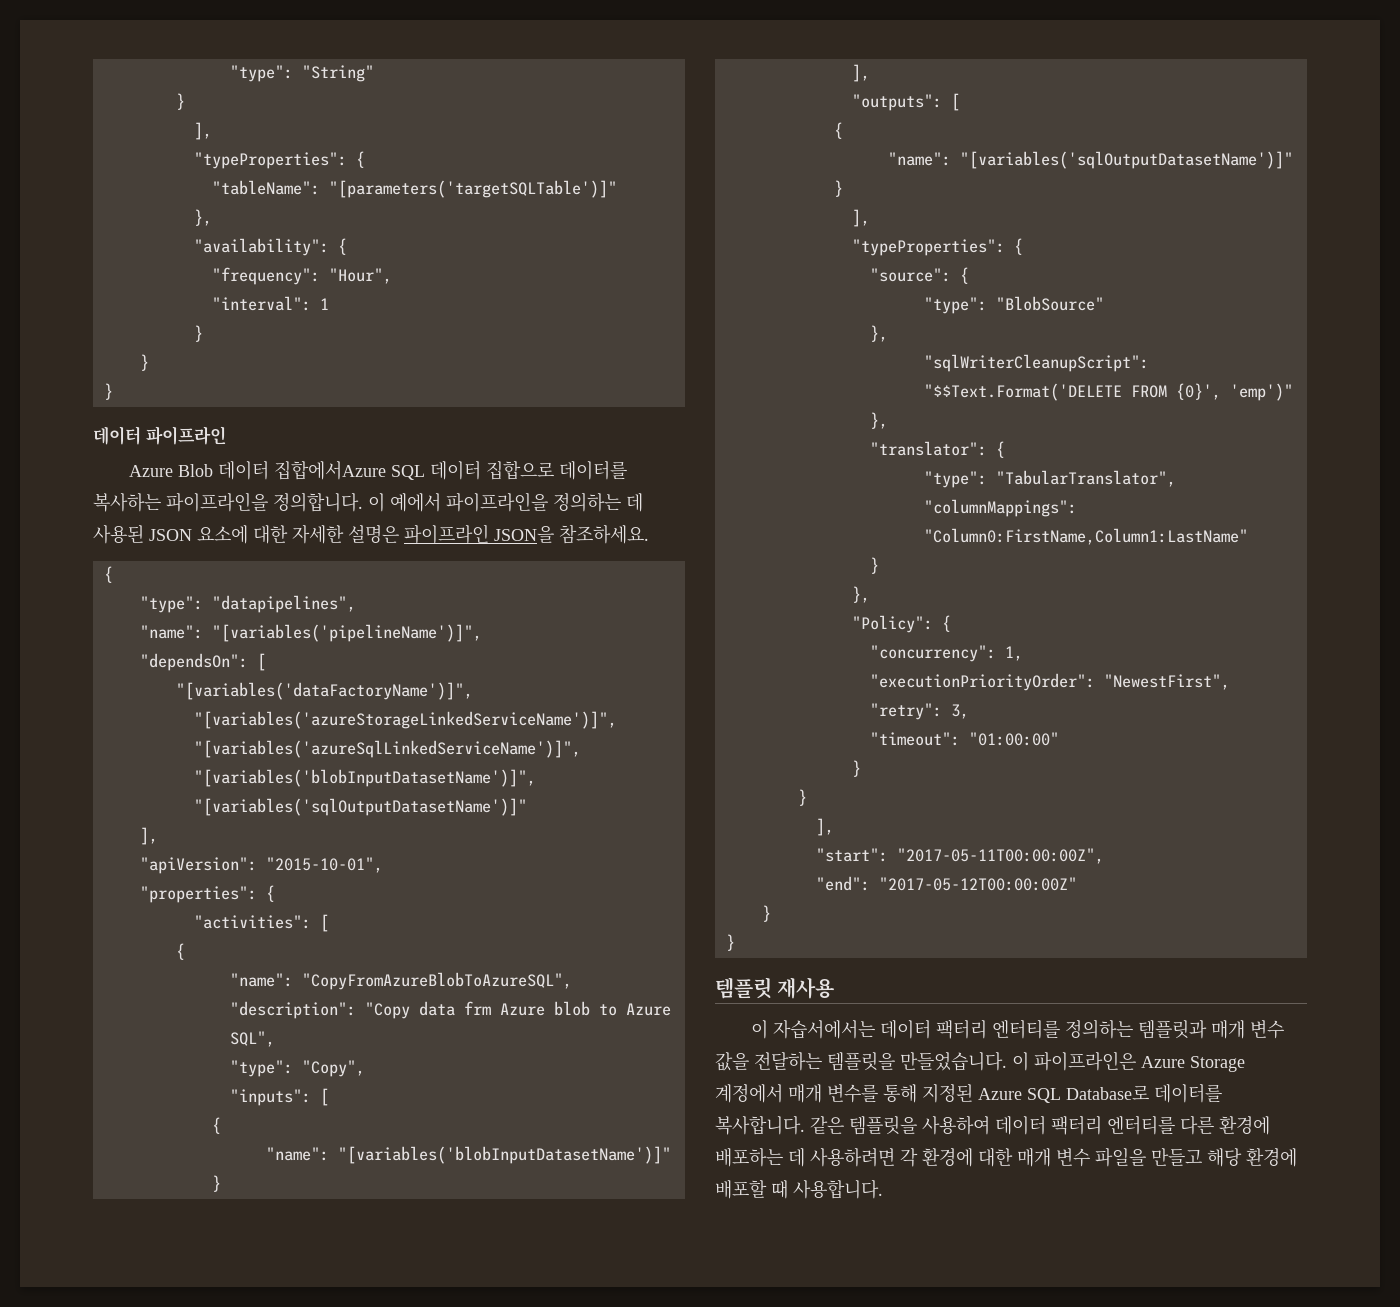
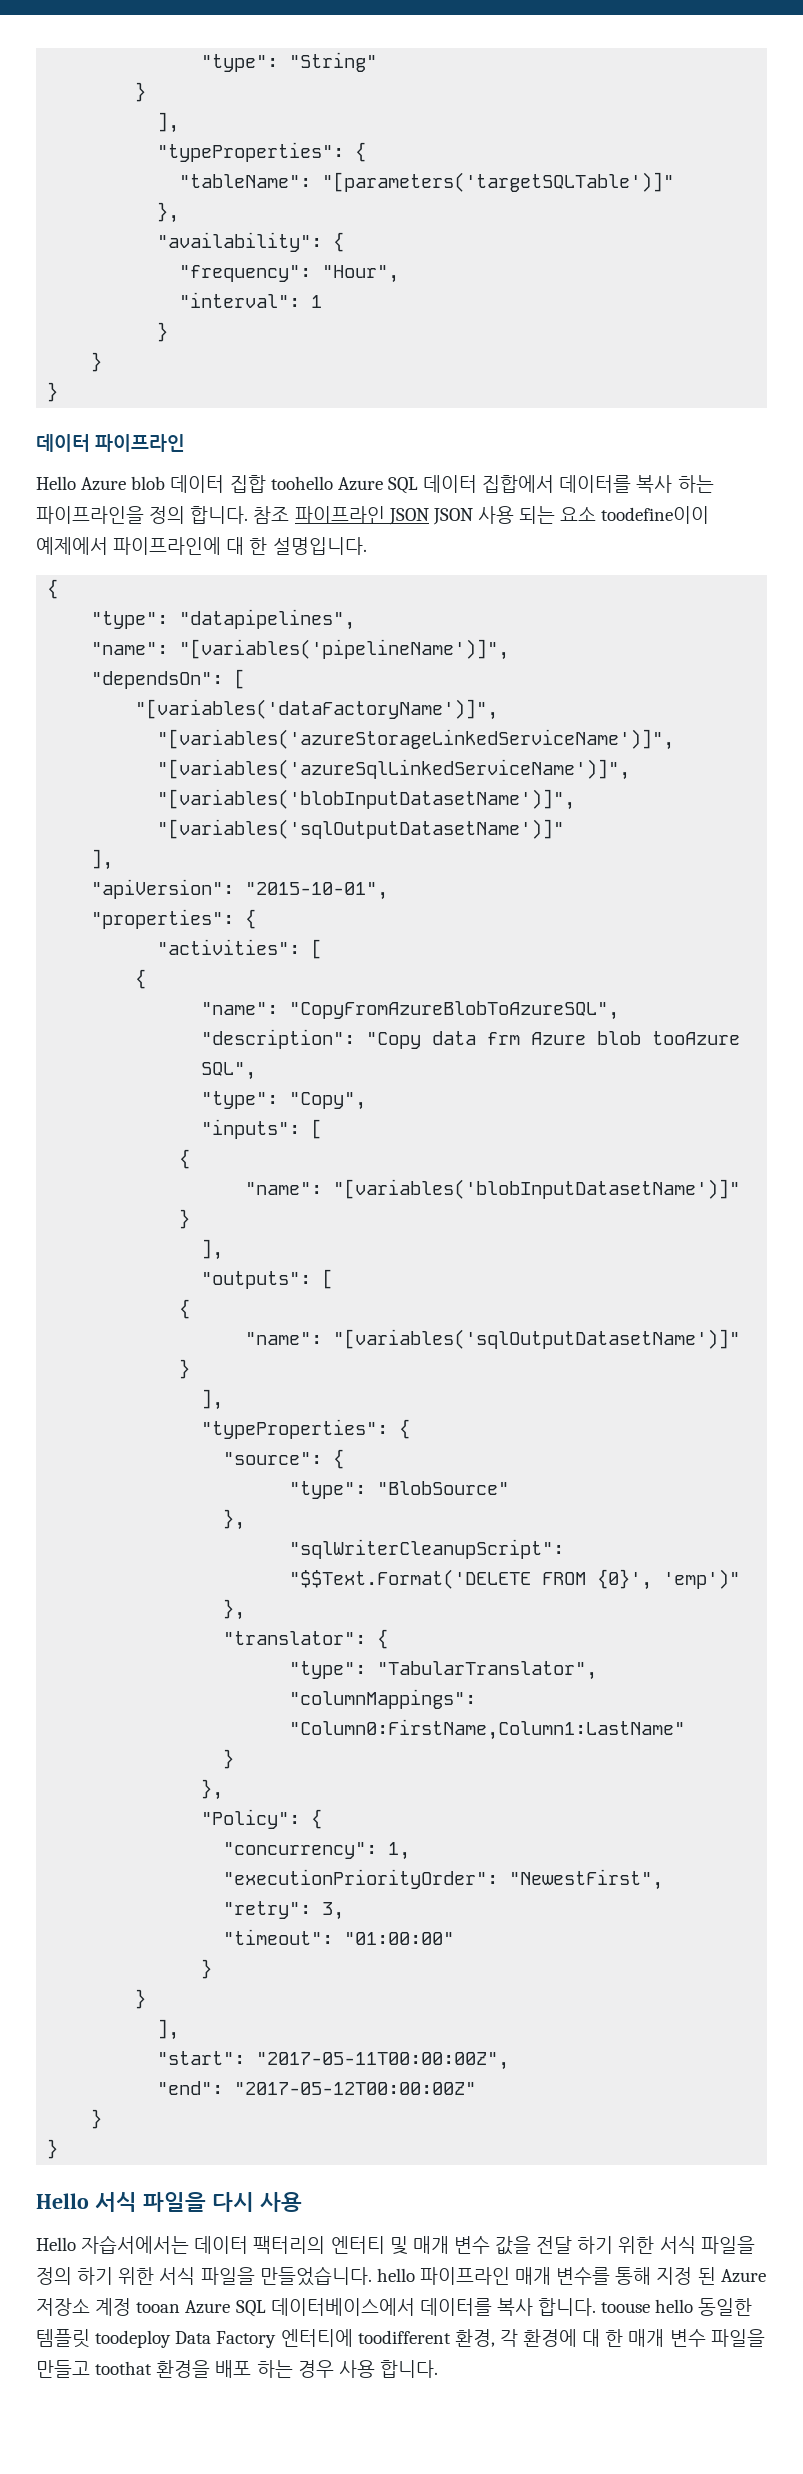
[128,460,627,480] [93,492,643,512] [93,524,649,544] Azure Blob 데이터 집합에서Azure SQL 데이터 집합으로 데이터를 복사하는 파이프라인을 정의합니다. 이 예에서 파이프라인을 정의하는 데 사용된 JSON 요소에 대한 자세한 설명은 파이프라인 JSON을 참조하세요. -> [36,475,714,494] [36,506,710,525] [36,537,367,555] Hello Azure blob 데이터 집합 toohello Azure SQL 데이터 집합에서 데이터를 복사 하는 파이프라인을 정의 합니다. 참조 파이프라인 JSON JSON 사용 되는 요소 toodefine이이 예제에서 파이프라인에 대 한 설명입니다.
[598,1003,671,1016] to Azure -> [652,1031,741,1045] tooAzure
[715,977,835,999] [750,1019,1284,1039] [715,1051,1245,1072] [715,1083,1222,1103] [715,1115,1270,1135] [715,1147,1297,1167] [715,1179,883,1199] 템플릿 재사용 // 이 자습서에서는 데이터 팩터리 엔터티를 정의하는 템플릿과 매개 변수 값을 전달하는 템플릿을 만들었습니다. 이 파이프라인은 Azure Storage 계정에서 매개 변수를 통해 지정된 Azure SQL Database로 데이터를 복사합니다. 같은 템플릿을 사용하여 데이터 팩터리 엔터티를 다른 환경에 배포하는 데 사용하려면 각 환경에 대한 매개 변수 파일을 만들고 해당 환경에 배포할 때 사용합니다. -> [36,2192,302,2212] [36,2235,755,2255] [36,2266,766,2286] [36,2298,753,2317] [36,2329,765,2348] [36,2360,438,2378] Hello 서식 파일을 다시 사용 // Hello 자습서에서는 데이터 팩터리의 엔터티 및 매개 변수 값을 전달 하기 위한 서식 파일을 정의 하기 위한 서식 파일을 만들었습니다. hello 파이프라인 매개 변수를 통해 지정 된 Azure 저장소 계정 tooan Azure SQL 데이터베이스에서 데이터를 복사 합니다. toouse hello 동일한 템플릿 toodeploy Data Factory 엔터티에 toodifferent 환경, 각 환경에 대 한 매개 변수 파일을 만들고 toothat 환경을 배포 하는 경우 사용 합니다.

